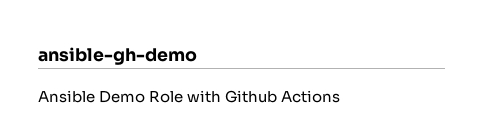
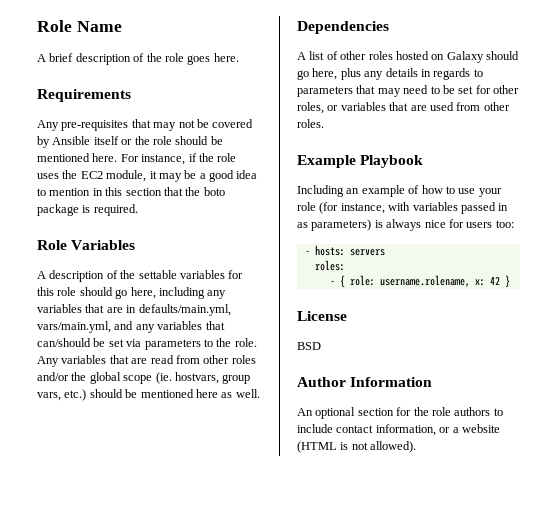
[38,47,197,65] [38,90,341,103] ansible-gh-demo // Ansible Demo Role with Github Actions -> [37,20,122,32] [37,53,239,65] [37,89,131,102] [37,119,254,131] [37,136,223,148] [37,153,237,165] [37,170,258,182] [37,187,225,196] [37,204,138,216] [37,240,136,250] [37,270,244,282] [37,287,227,299] [37,304,231,316] [37,321,225,333] [37,338,257,350] [37,355,256,367] [37,372,251,384] [37,389,260,401] [297,21,389,34] [297,51,519,63] [297,68,483,80] [297,85,519,97] [297,102,510,114] [297,119,324,128] [297,155,424,168] [297,185,502,197] [297,202,509,214] [297,219,514,231] [304,245,385,256] [314,260,345,271] [329,275,510,288] [297,311,347,321] [297,342,321,350] [297,377,433,387] [297,407,503,419] [297,424,500,436] [297,441,417,453] Role Name // A brief description of the role goes here. // Requirements // Any pre-requisites that may not be covered by Ansible itself or the role should be mentioned here. For instance, if the role uses the EC2 module, it may be a good idea to mention in this section that the boto package is required. // Role Variables // A description of the settable variables for this role should go here, including any variables that are in defaults/main.yml, vars/main.yml, and any variables that can/should be set via parameters to the role. Any variables that are read from other roles and/or the global scope (ie. hostvars, group vars, etc.) should be mentioned here as well. // Dependencies // A list of other roles hosted on Galaxy should go here, plus any details in regards to parameters that may need to be set for other roles, or variables that are used from other roles. // Example Playbook // Including an example of how to use your role (for instance, with variables passed in as parameters) is always nice for users too: // - hosts: servers // roles: // - { role: username.rolename, x: 42 } // License // BSD // Author Information // An optional section for the role authors to include contact information, or a website (HTML is not allowed).

